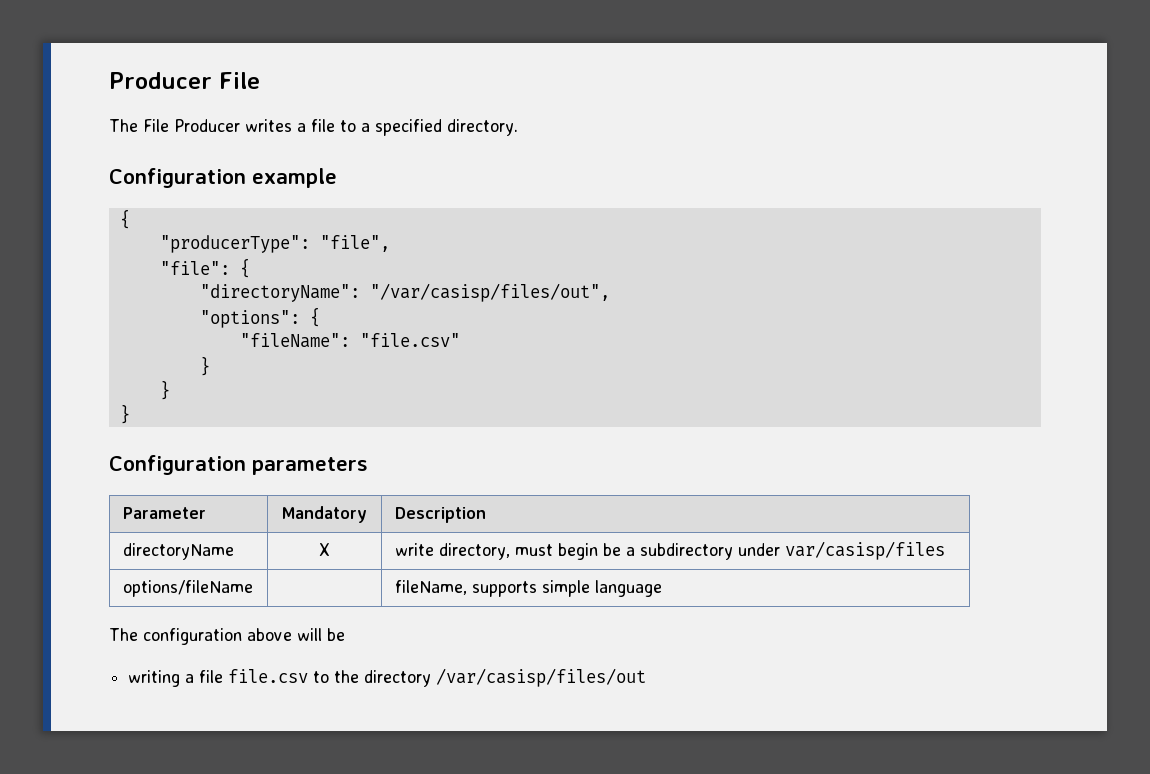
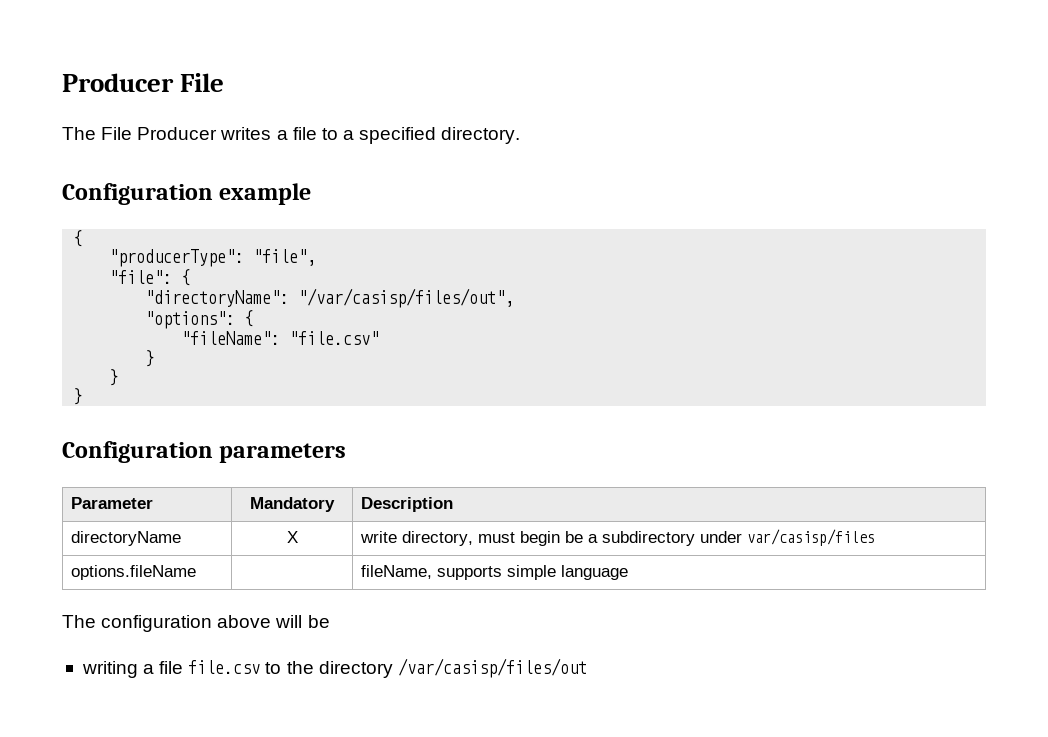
[122,580,253,597] options/fileName -> [71,565,197,580] options.fileName

